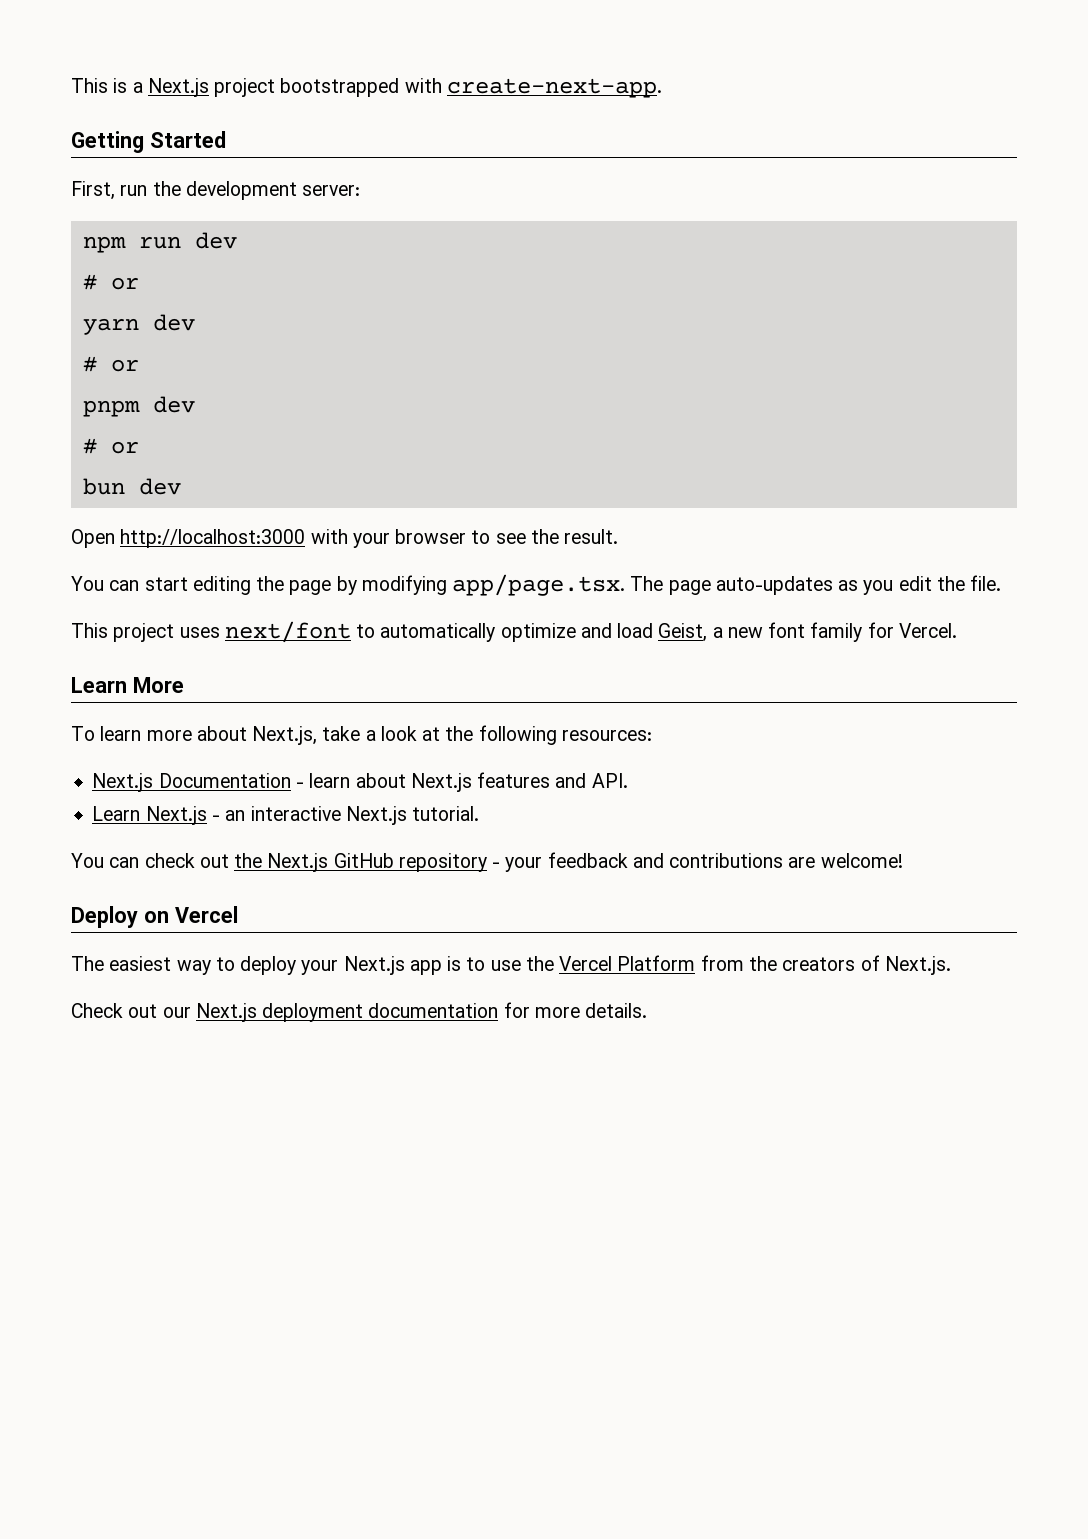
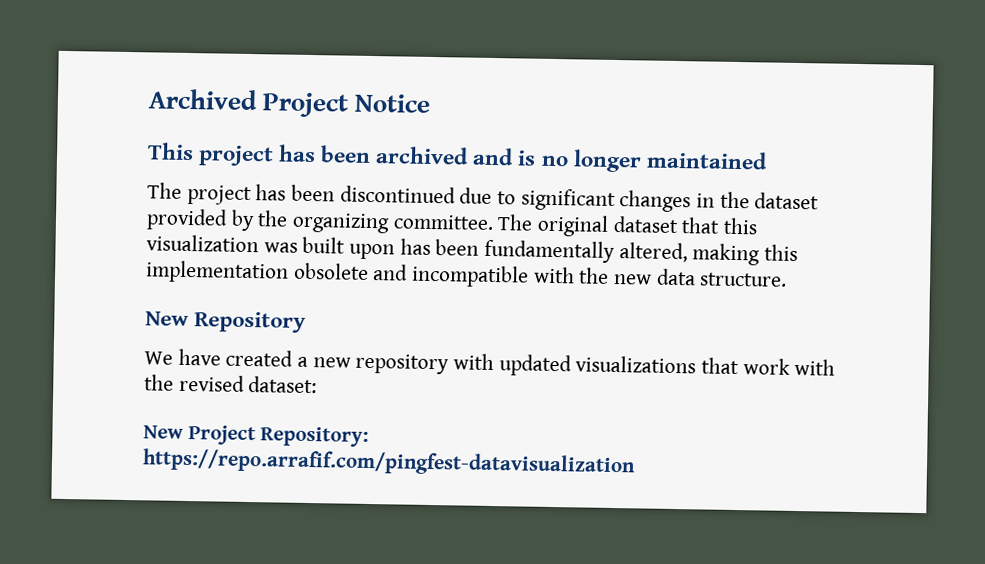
[71,78,662,98] [71,131,226,153] [71,181,361,200] [82,232,237,253] [82,274,139,290] [82,314,195,335] [82,356,139,372] [82,396,195,417] [82,438,139,454] [82,478,181,495] [71,529,619,548] [71,574,1002,596] [71,621,957,643] [71,677,184,693] [71,725,652,745] [92,772,628,792] [92,806,480,825] [71,852,903,872] [71,906,238,928] [71,955,951,975] [71,1002,648,1022] This is a Next.js project bootstrapped with create-next-app. // Getting Started // First, run the development server: // npm run dev // # or // yarn dev // # or // pnpm dev // # or // bun dev // Open http://localhost:3000 with your browser to see the result. // You can start editing the page by modifying app/page.tsx. The page auto-updates as you edit the file. // This project uses next/font to automatically optimize and load Geist, a new font family for Vercel. // Learn More // To learn more about Next.js, take a look at the following resources: // Next.js Documentation - learn about Next.js features and API. // Learn Next.js - an interactive Next.js tutorial. // You can check out the Next.js GitHub repository - your feedback and contributions are welcome! // Deploy on Vercel // The easiest way to deploy your Next.js app is to use the Vercel Platform from the creators of Next.js. // Check out our Next.js deployment documentation for more details. -> [148,88,432,118] [147,142,768,173] [147,182,820,213] [146,208,759,237] [146,234,799,266] [145,260,788,288] [145,311,307,333] [144,348,836,377] [144,374,318,394] [143,425,370,448] [142,448,636,478] Archived Project Notice // This project has been archived and is no longer maintained // The project has been discontinued due to significant changes in the dataset provided by the organizing committee. The original dataset that this visualization was built upon has been fundamentally altered, making this implementation obsolete and incompatible with the new data structure. // New Repository // We have created a new repository with updated visualizations that work with the revised dataset: // New Project Repository: https://repo.arrafif.com/pingfest-datavisualization

